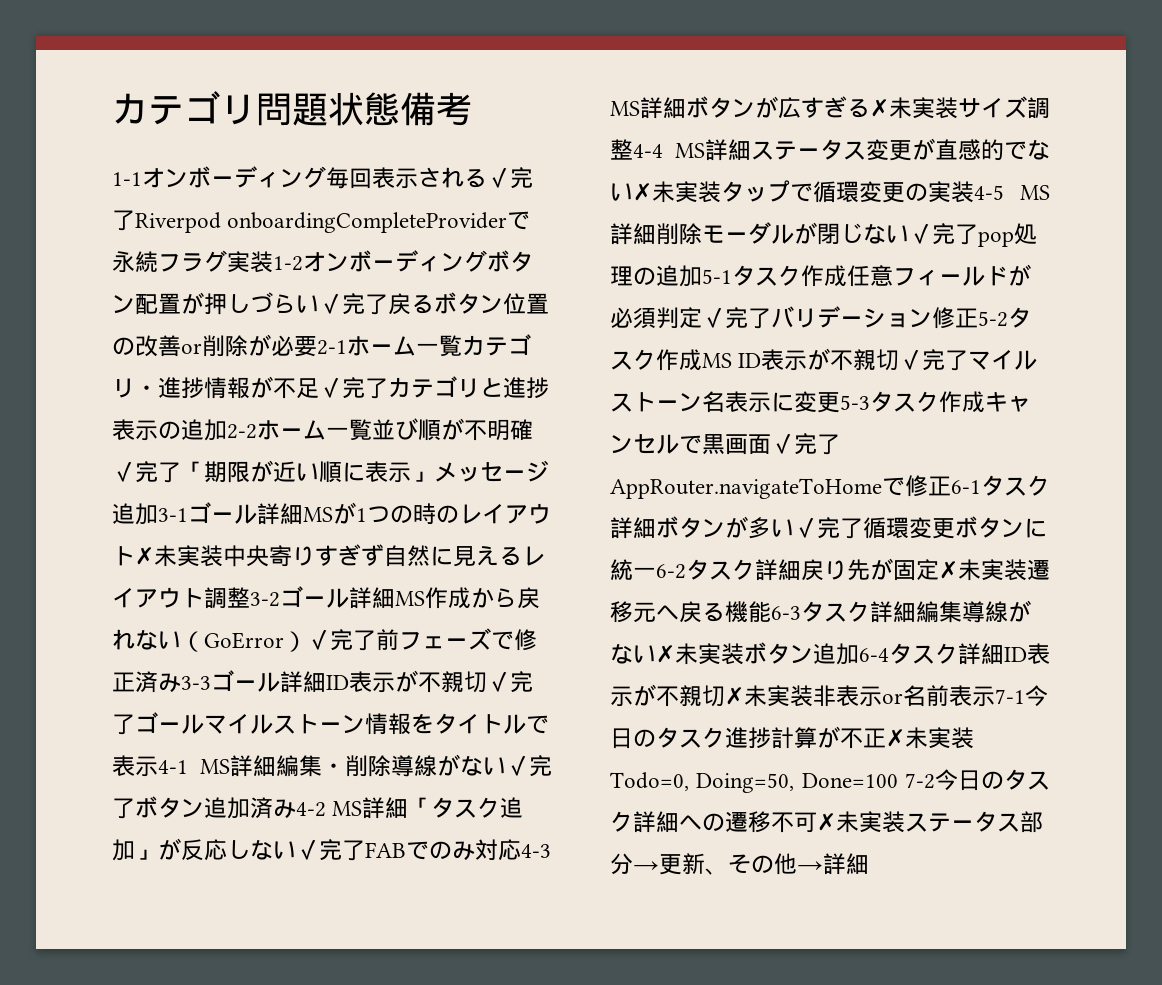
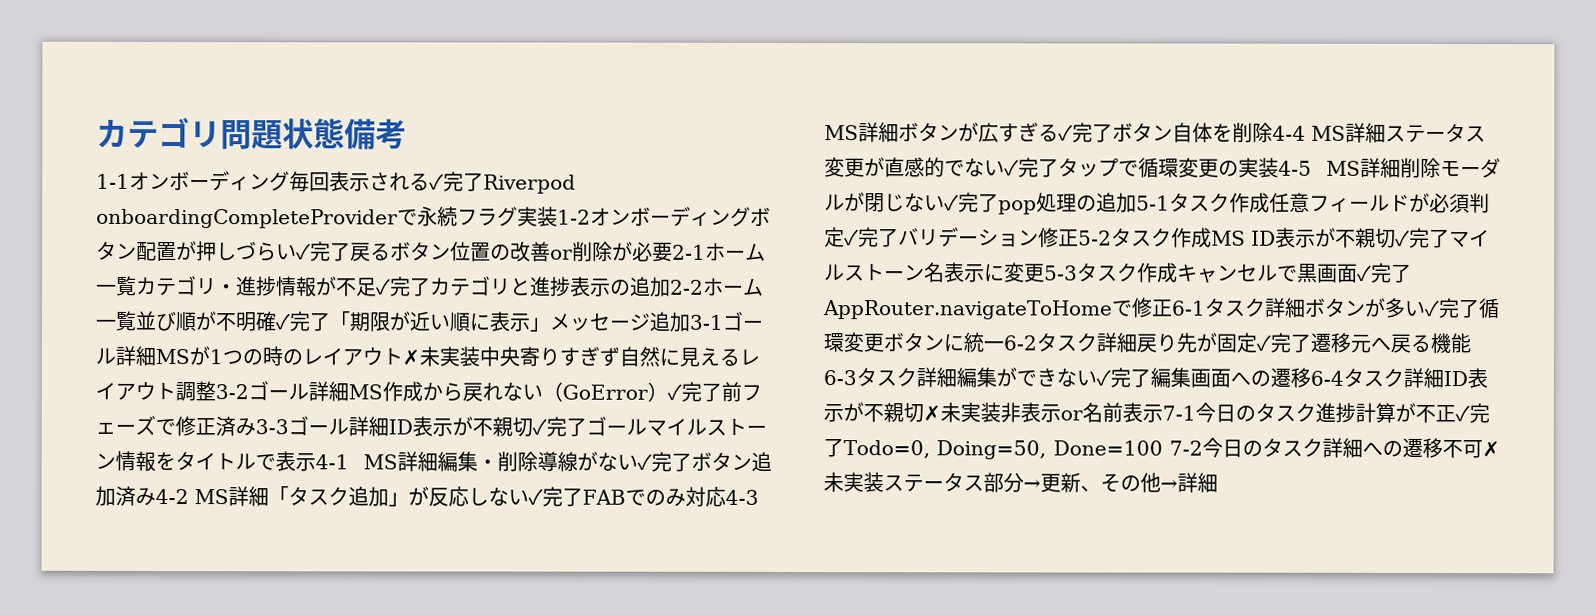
[870,96,1050,119] [610,139,633,160] ✗未実装サイズ調整 -> [1058,122,1273,143] ✓完了ボタン自体を削除
[633,181,721,203] ✗未実装 -> [1004,157,1059,178] ✓完了
[939,559,1027,581] ✗未実装 -> [1256,332,1311,353] ✓完了
[962,600,1031,623] [610,642,859,665] 導線がない✗未実装ボタン追加 -> [996,367,1311,388] ができない✓完了編集画面への遷移
[886,727,974,749] ✗未実装 -> [1455,403,1490,424] [823,438,844,458] ✓完了

